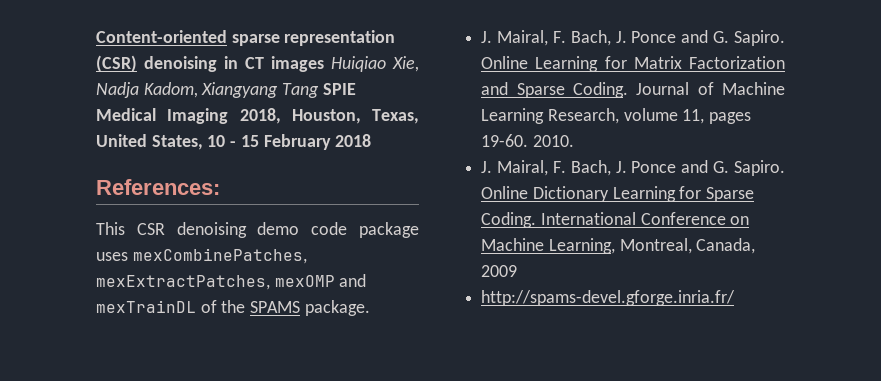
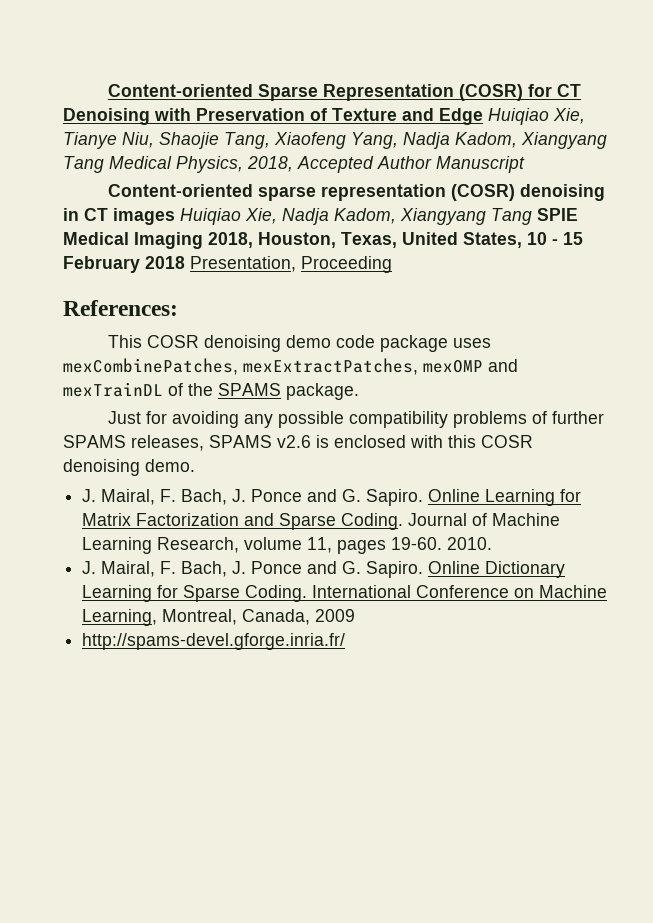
[96,30,227,43] Content-oriented -> [107,84,581,101] [63,108,585,125] [63,132,607,149] [63,156,525,173] [107,184,253,197] Content‐oriented Sparse Representation (COSR) for CT Denoising with Preservation of Texture and Edge Huiqiao Xie, Tianye Niu, Shaojie Tang, Xiaofeng Yang, Nadja Kadom, Xiangyang Tang Medical Physics, 2018, Accepted Author Manuscript // Content-oriented
[96,55,137,72] (CSR) -> [450,184,515,201] (COSR)
(372, 140) none -> [190,256,392,273] Presentation, Proceeding
[136,223,165,235] CSR -> [146,335,199,348] COSR
(370, 308) none -> [107,411,604,428] [63,435,533,451] [63,459,195,476] // Just for avoiding any possible compatibility problems of further SPAMS releases, SPAMS v2.6 is enclosed with this COSR denoising demo.

